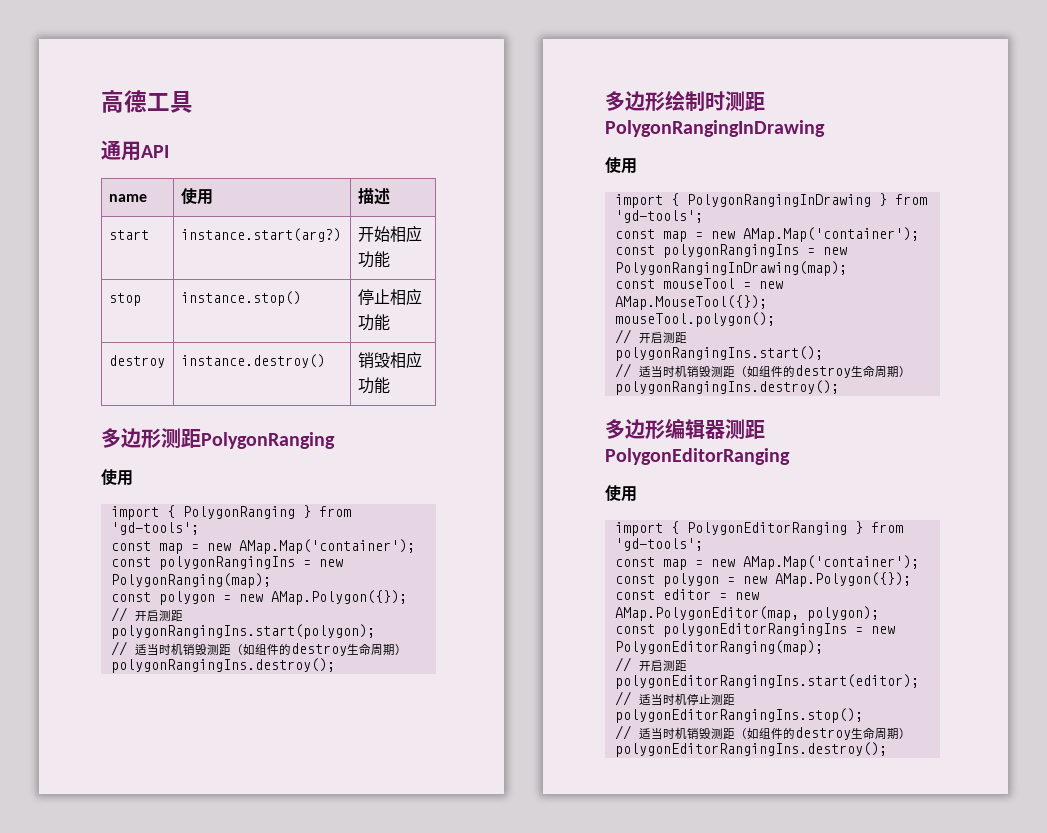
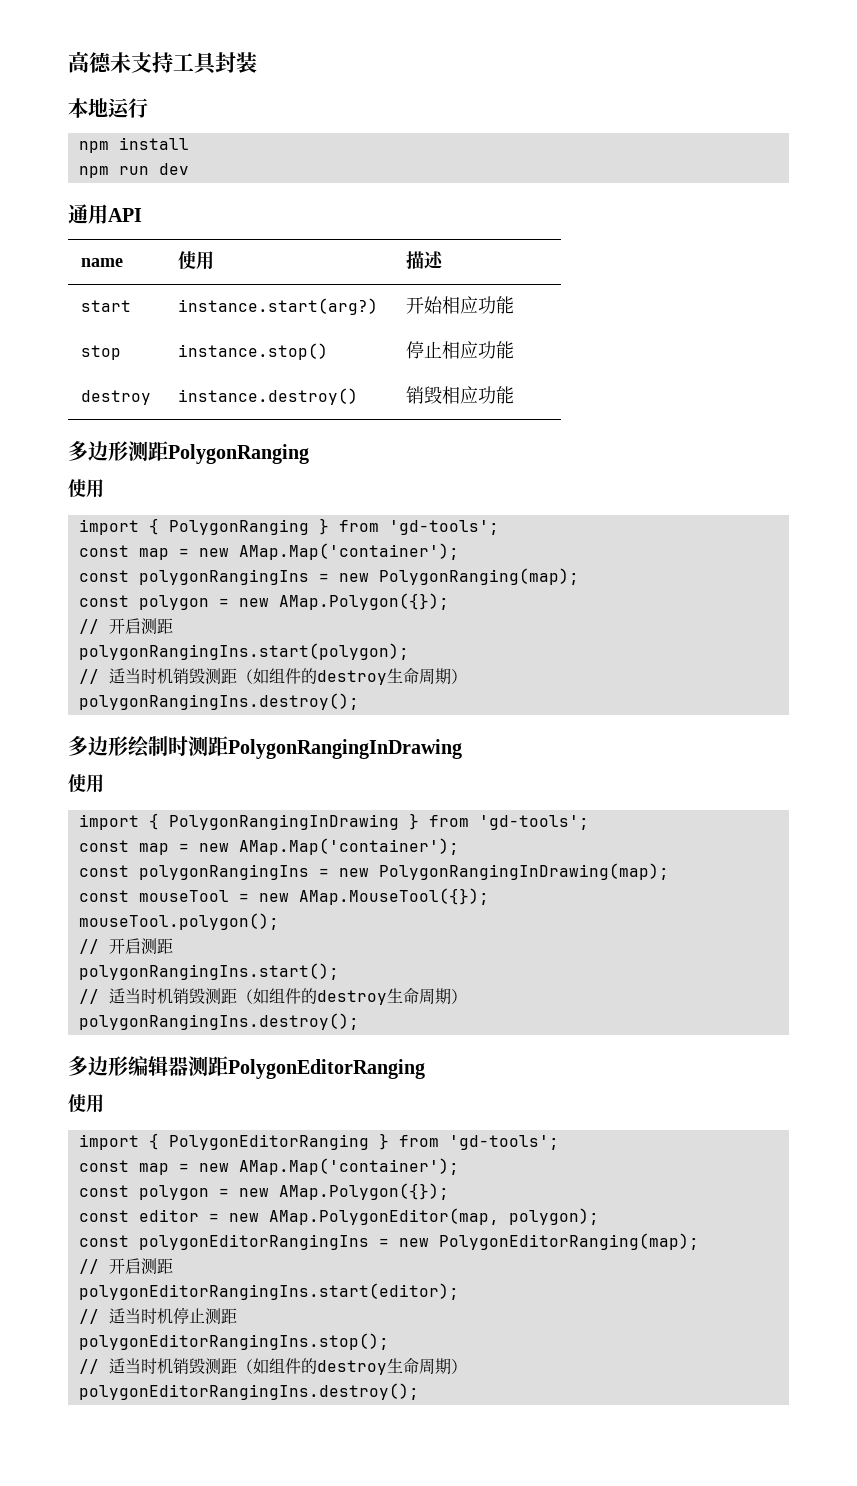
(147, 101) none -> [110,52,173,73] 未支持
(193, 102) none -> [215,52,257,73] [68,98,148,118] [78,137,189,153] [78,163,189,178] 封装 // 本地运行 // npm install // npm run dev

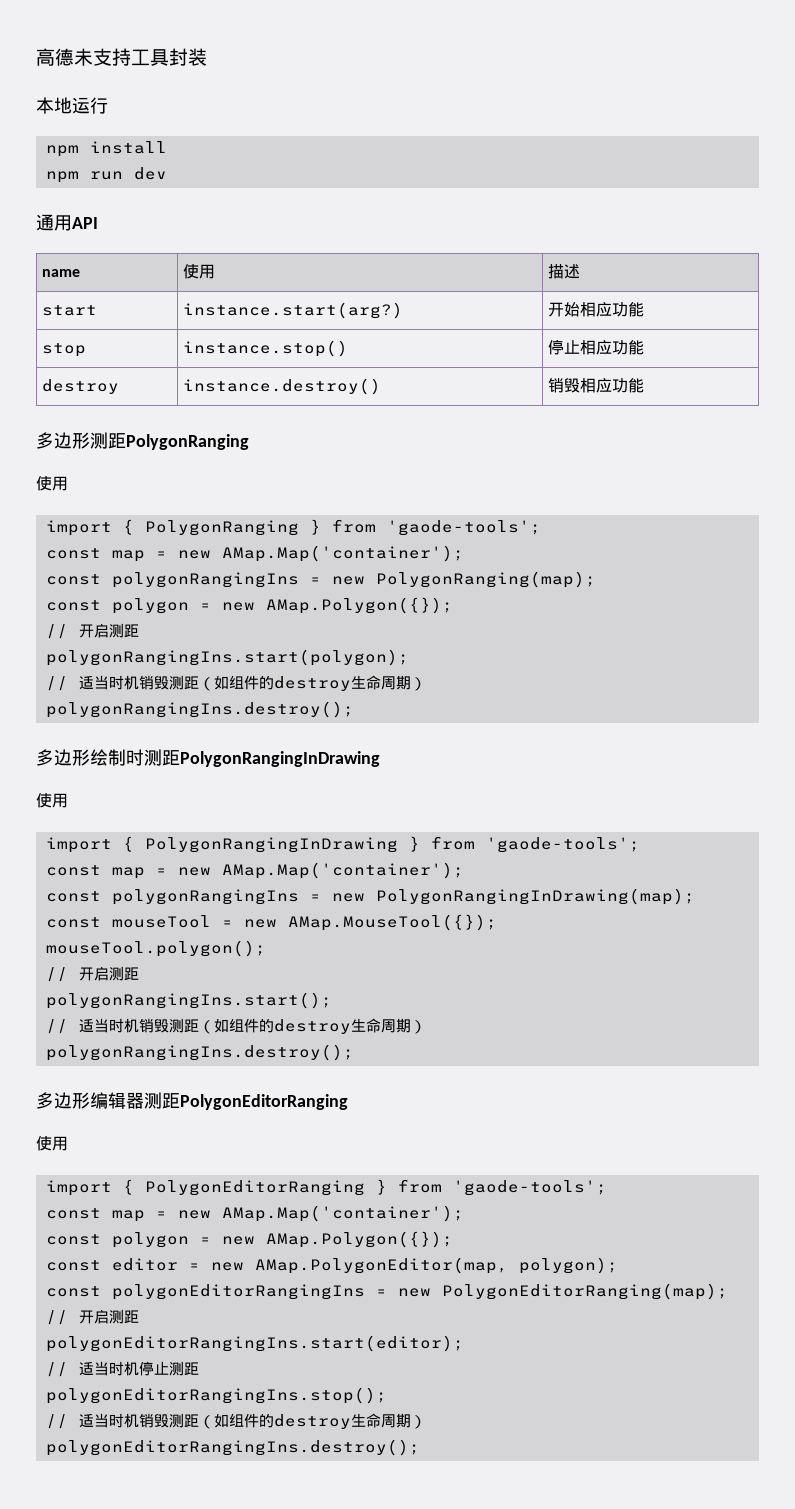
[388,520,499,535] 'gd-tools'; -> [386,520,541,536] 'gaode-tools';
[478,815,589,830] 'gd-tools'; -> [485,837,640,853] 'gaode-tools';
[448,1135,559,1150] 'gd-tools'; -> [452,1180,607,1196] 'gaode-tools';

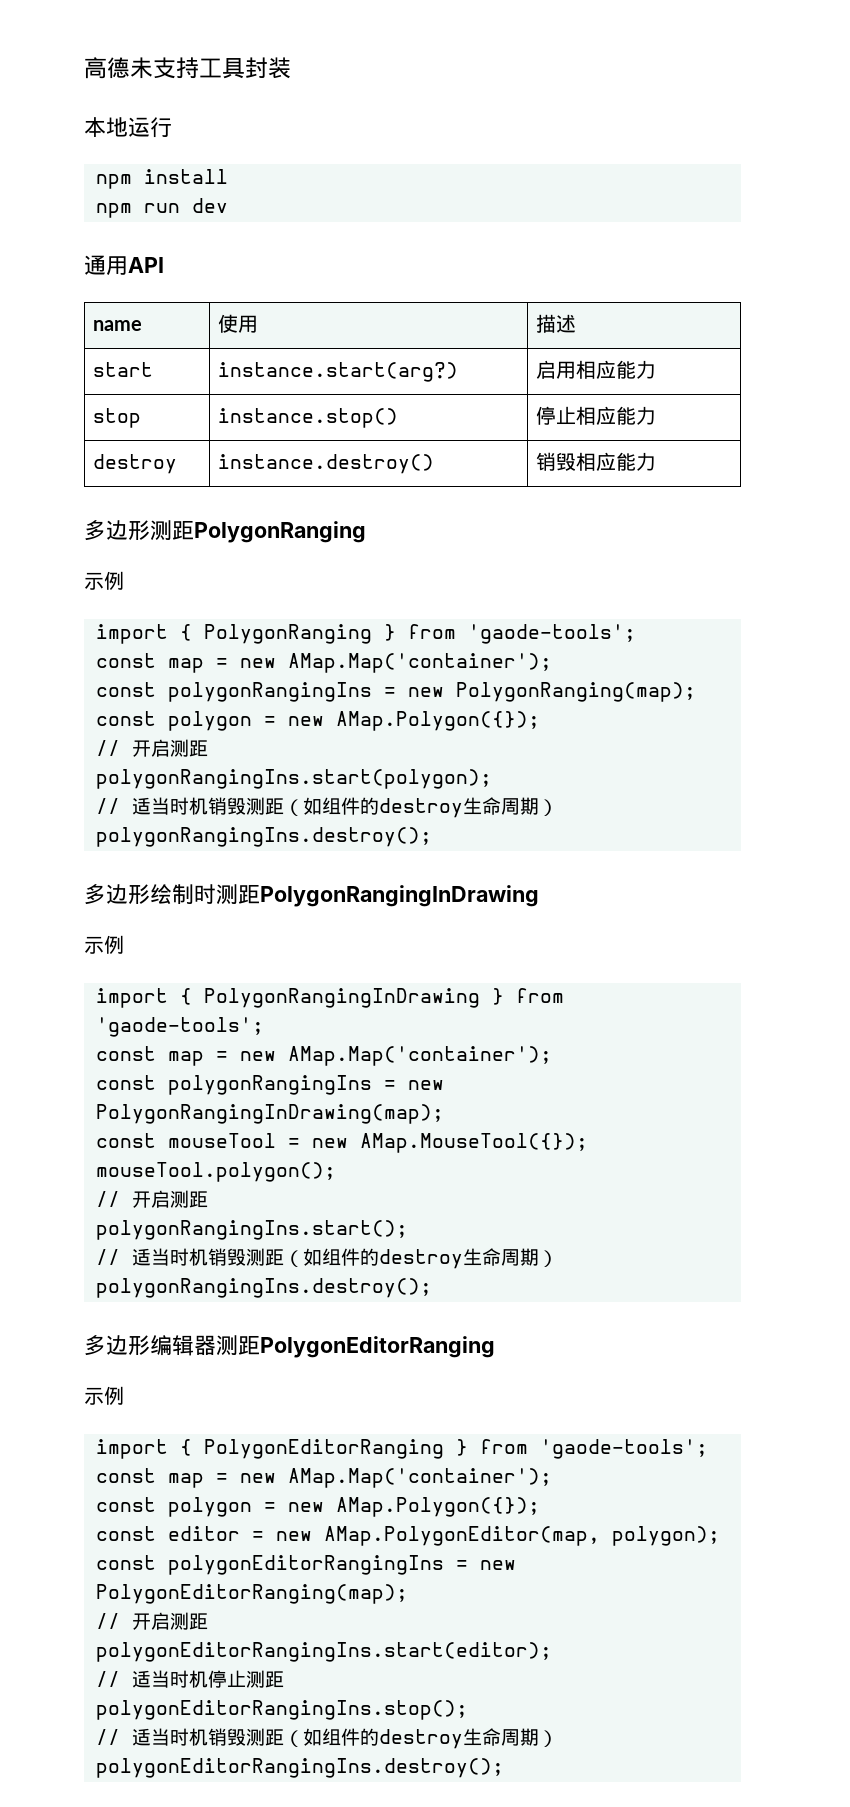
[548,302,645,317] 开始相应功能 -> [535,360,656,379] 启用相应能力
[612,340,645,355] 功能 -> [615,406,656,425] 能力
[612,378,645,393] 功能 -> [615,452,656,471] 能力
[36,476,68,491] 使用 -> [84,571,124,590] 示例
[36,793,68,808] 使用 -> [84,935,124,954] 示例
[36,1136,68,1151] 使用 -> [84,1386,124,1405] 示例

